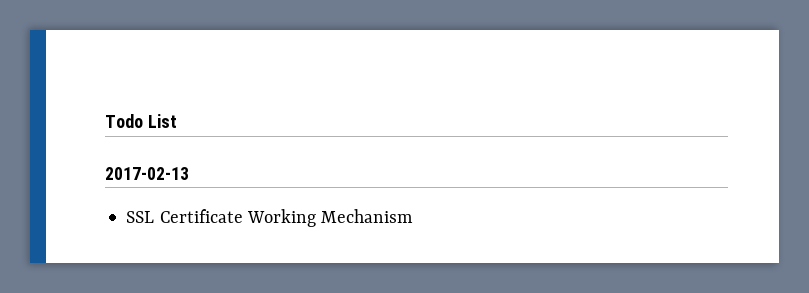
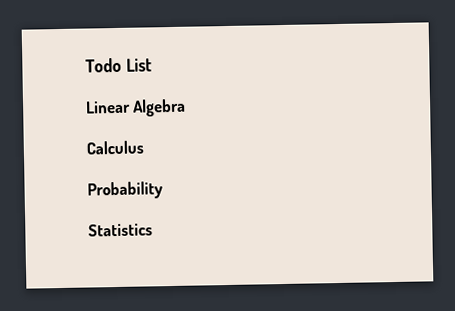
[105,167,189,180] [126,209,414,227] 2017-02-13 // SSL Certificate Working Mechanism -> [86,98,187,117] [86,140,144,155] [87,181,163,200] [88,223,153,237] Linear Algebra // Calculus // Probability // Statistics

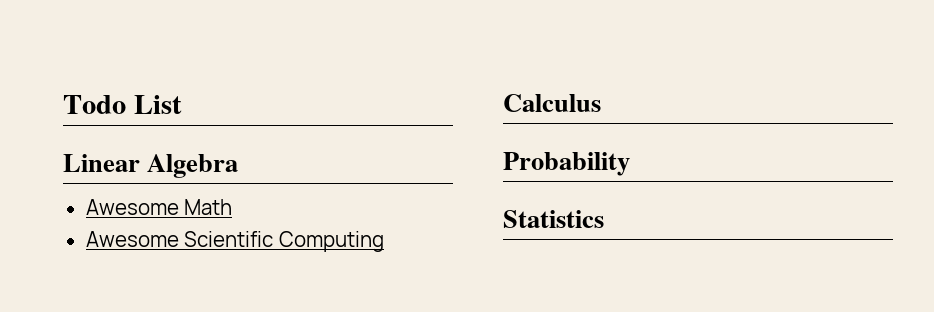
(187, 107) none -> [85,199,233,215] [85,231,384,252] // Awesome Math // Awesome Scientific Computing

